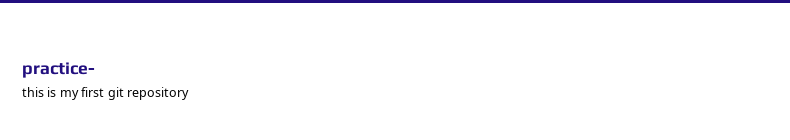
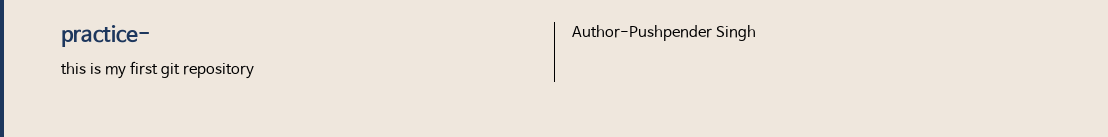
(189, 93) none -> [572,25,756,41] // Author-Pushpender Singh

